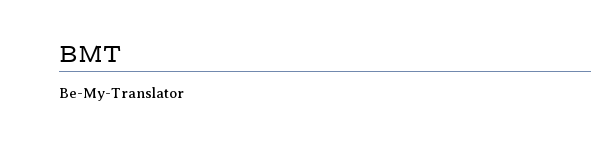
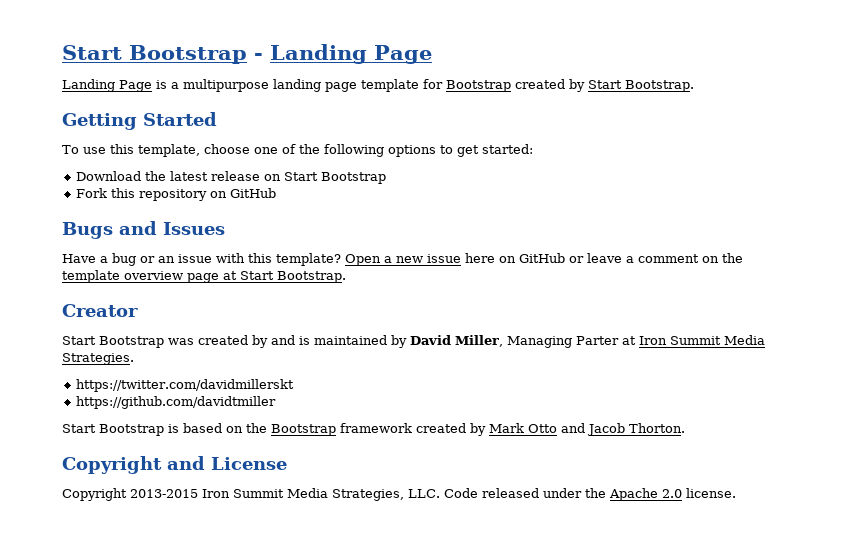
[59,45,121,62] [59,87,184,101] BMT // Be-My-Translator -> [62,44,432,64] [62,79,694,92] [62,112,217,130] [62,144,533,157] [76,171,387,184] [76,188,277,201] [62,221,225,239] [62,253,743,266] [62,270,346,283] [62,304,138,317] [62,335,765,348] [62,353,134,365] [76,379,295,392] [76,396,277,409] [62,423,685,436] [62,456,287,474] [62,488,736,501] Start Bootstrap - Landing Page // Landing Page is a multipurpose landing page template for Bootstrap created by Start Bootstrap. // Getting Started // To use this template, choose one of the following options to get started: // Download the latest release on Start Bootstrap // Fork this repository on GitHub // Bugs and Issues // Have a bug or an issue with this template? Open a new issue here on GitHub or leave a comment on the template overview page at Start Bootstrap. // Creator // Start Bootstrap was created by and is maintained by David Miller, Managing Parter at Iron Summit Media Strategies. // https://twitter.com/davidmillerskt // https://github.com/davidtmiller // Start Bootstrap is based on the Bootstrap framework created by Mark Otto and Jacob Thorton. // Copyright and License // Copyright 2013-2015 Iron Summit Media Strategies, LLC. Code released under the Apache 2.0 license.

